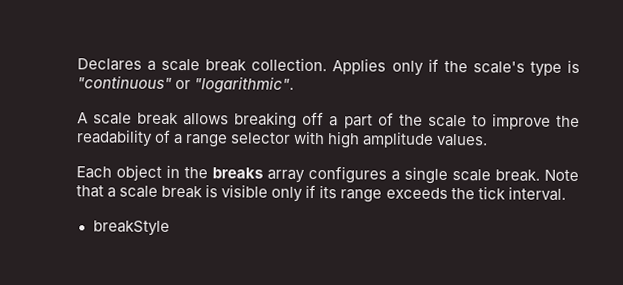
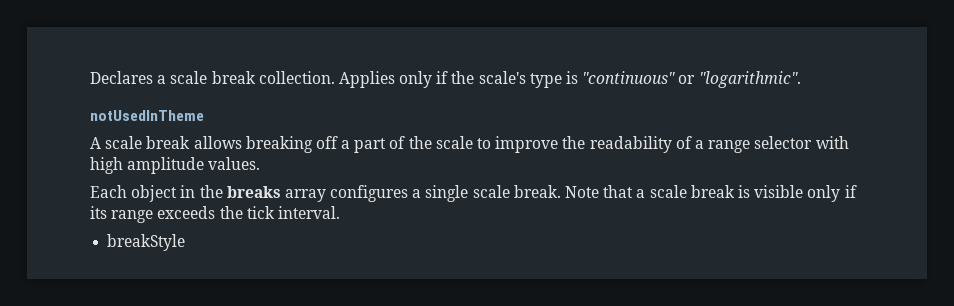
(295, 85) none -> [90,110,204,121] // notUsedInTheme

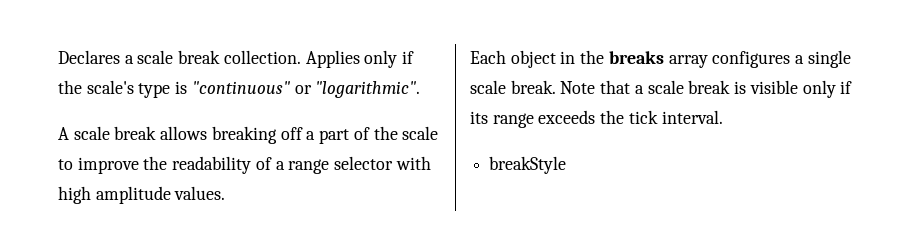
[90,110,204,121] // notUsedInTheme -> (421, 89) none

